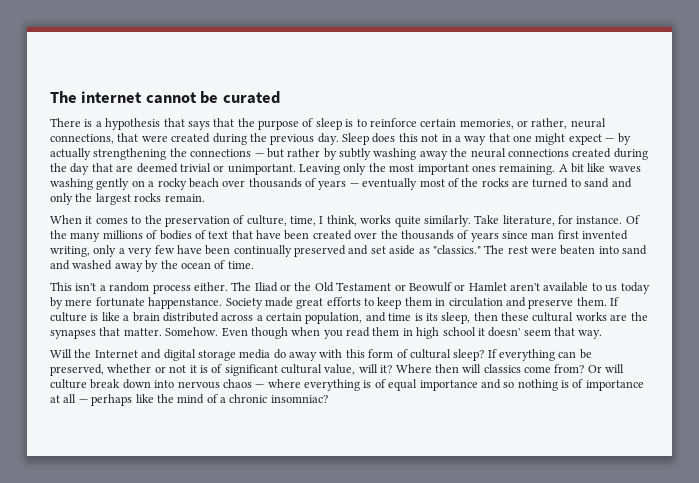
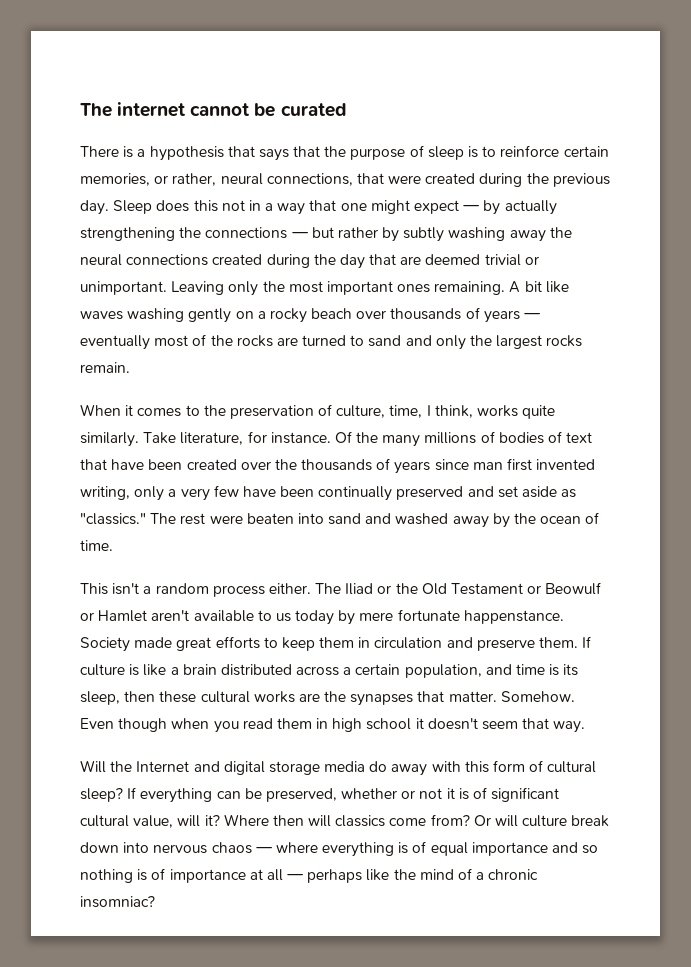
[488,327,521,337] doesn' -> [427,718,478,730] doesn't

